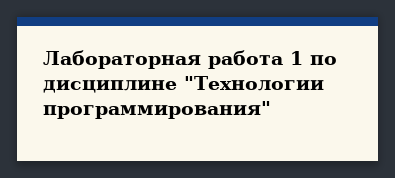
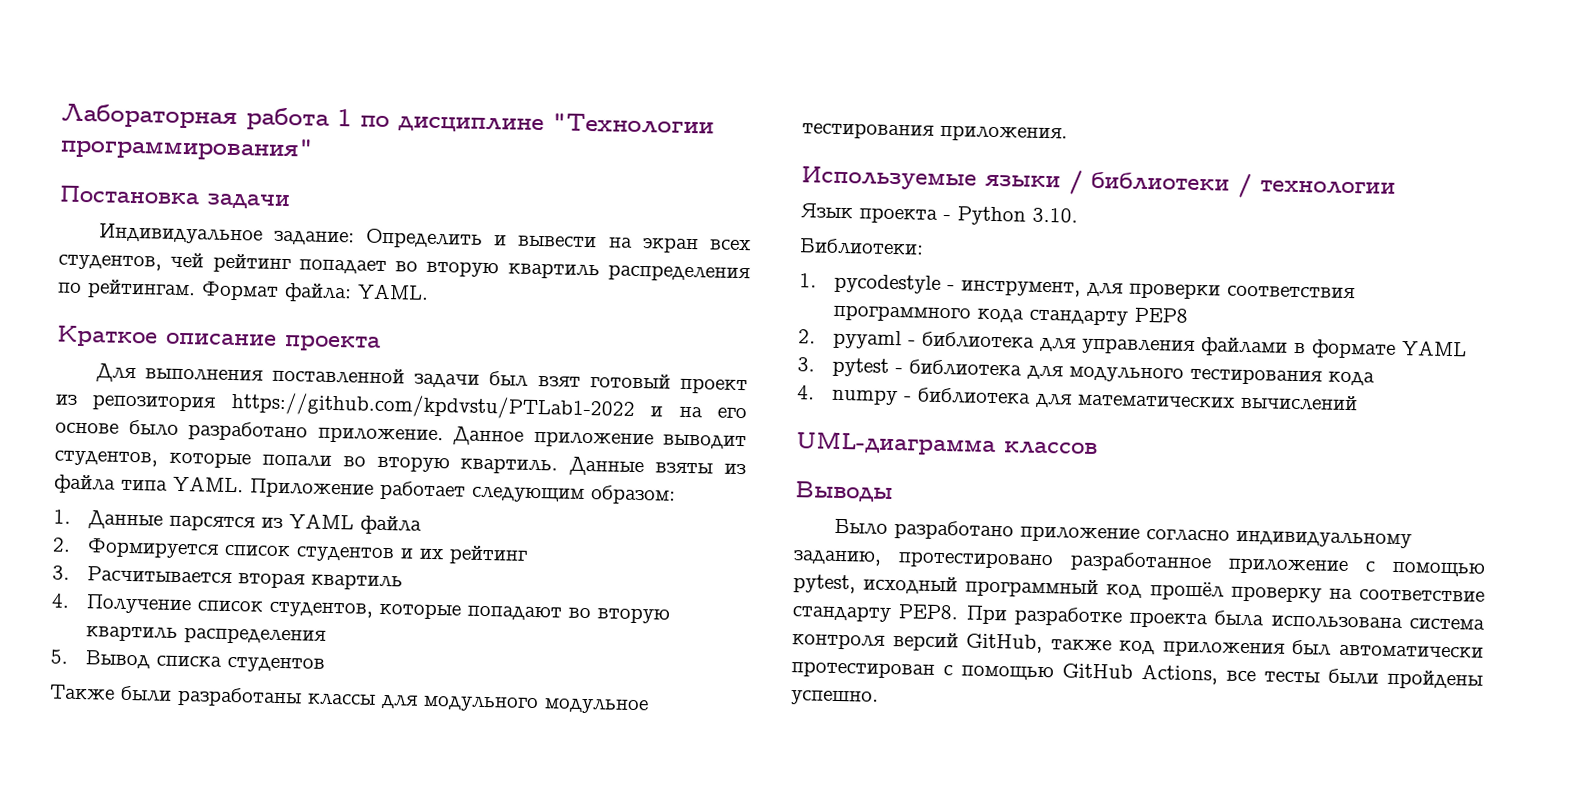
(271, 110) none -> [59,185,291,210] [98,223,752,254] [58,252,750,283] [58,279,429,303] [56,325,381,352] [95,363,748,395] [55,391,747,421] [55,419,747,450] [54,450,746,477] [54,474,676,505] [53,509,422,535] [52,537,528,565] [52,565,403,591] [51,593,670,624] [85,625,326,645] [50,649,325,673] [50,684,649,715] [802,122,1068,143] [801,166,1396,199] [800,203,1078,226] [799,238,924,256] [799,273,1355,300] [832,304,1188,326] [798,329,1467,359] [797,357,1375,386] [797,385,1358,412] [796,431,1098,457] [795,481,893,503] [833,518,1412,549] [793,550,1485,577] [793,574,1485,603] [792,604,1485,630] [792,632,1484,658] [791,661,1483,690] [791,690,879,706] // Постановка задачи // Индивидуальное задание: Определить и вывести на экран всех студентов, чей рейтинг попадает во вторую квартиль распределения по рейтингам. Формат файла: YAML. // Краткое описание проекта // Для выполнения поставленной задачи был взят готовый проект из репозитория https://github.com/kpdvstu/PTLab1-2022 и на его основе было разработано приложение. Данное приложение выводит студентов, которые попали во вторую квартиль. Данные взяты из файла типа YAML. Приложение работает следующим образом: // 1. Данные парсятся из YAML файла // 2. Формируется список студентов и их рейтинг // 3. Расчитывается вторая квартиль // 4. Получение список студентов, которые попадают во вторую квартиль распределения // 5. Вывод списка студентов // Также были разработаны классы для модульного модульное тестирования приложения. // Используемые языки / библиотеки / технологии // Язык проекта - Python 3.10. // Библиотеки: // 1. pycodestyle - инструмент, для проверки соответствия программного кода стандарту PEP8 // 2. pyyaml - библиотека для управления файлами в формате YAML // 3. pytest - библиотека для модульного тестирования кода // 4. numpy - библиотека для математических вычислений // UML-диаграмма классов // Выводы // Было разработано приложение согласно индивидуальному заданию, протестировано разработанное приложение с помощью pytest, исходный программный код прошёл проверку на соответствие стандарту PEP8. При разработке проекта была использована система контроля версий GitHub, также код приложения был автоматически протестирован с помощью GitHub Actions, все тесты были пройдены успешно.

